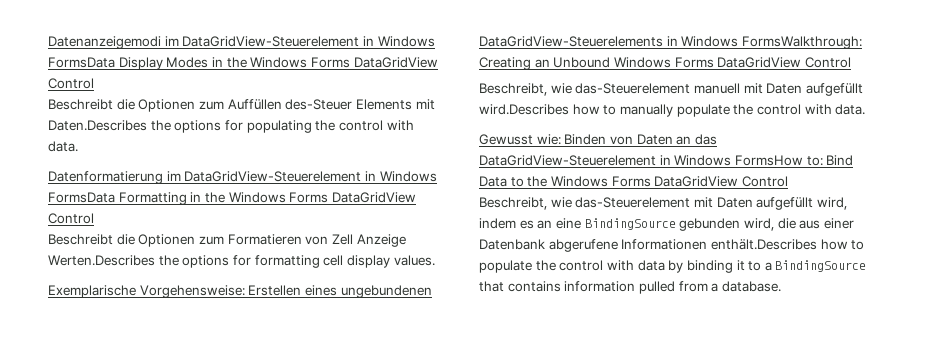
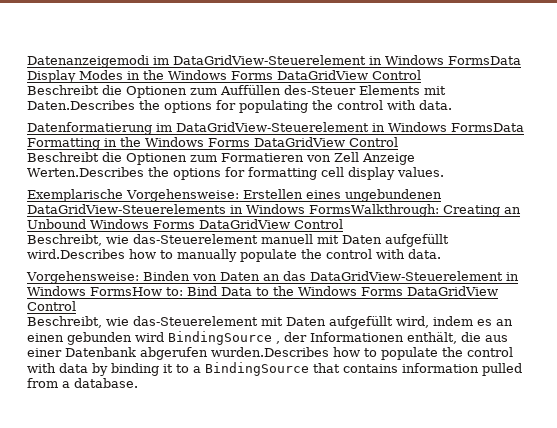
[479,134,561,145] Gewusst wie: -> [26,271,139,284] Vorgehensweise:
[555,218,774,231] eine BindingSource gebunden wird, -> [27,331,457,345] einen gebunden wird BindingSource , der Informationen enthält,
[548,239,817,252] abgerufene Informationen enthält.Describes -> [140,347,329,360] abgerufen wurden.Describes

